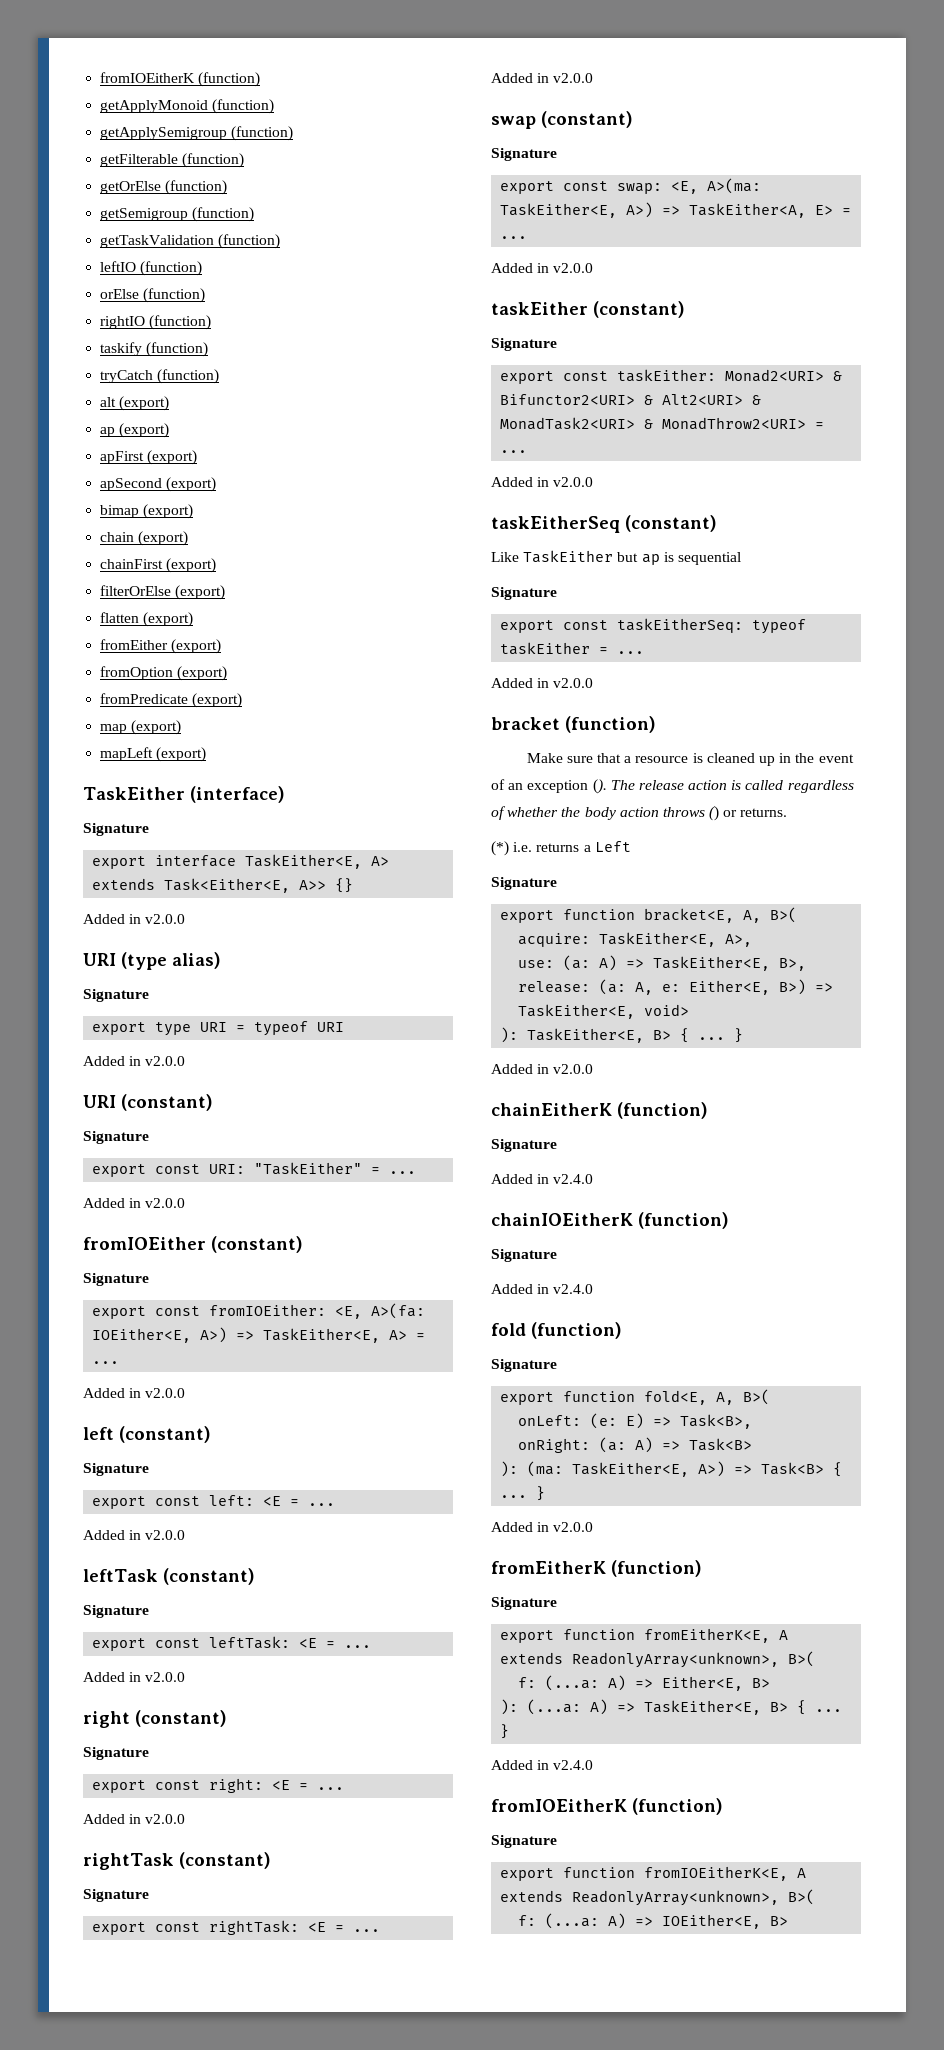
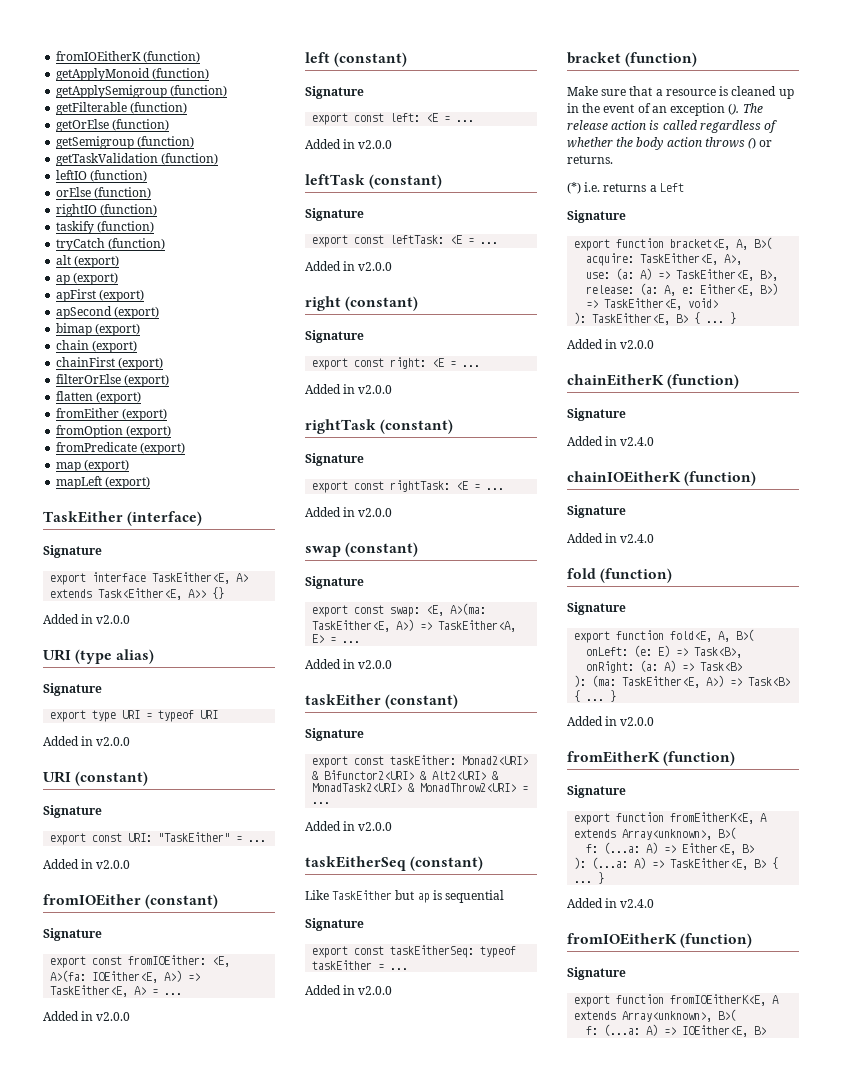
[572,1652,780,1668] ReadonlyArray<unknown>, -> [622,829,713,840] Array<unknown>,
[572,1890,780,1906] ReadonlyArray<unknown>, -> [622,1011,713,1022] Array<unknown>,

